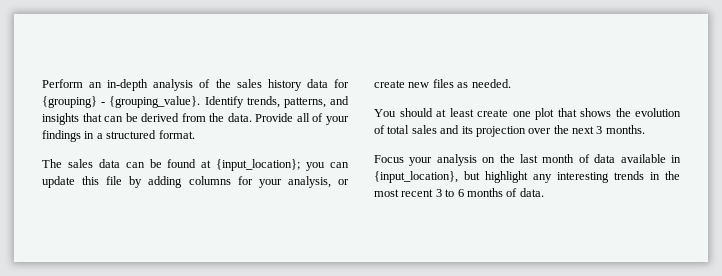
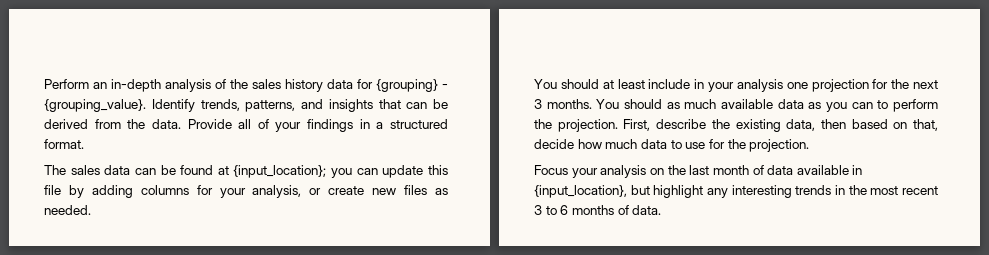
[477,108,681,120] [374,125,645,137] create one plot that shows the evolution of total sales and its projection over the next 3 months. -> [648,79,938,92] [534,99,938,112] [534,119,938,132] [534,139,810,152] include in your analysis one projection for the next 3 months. You should as much available data as you can to perform the projection. First, describe the existing data, then based on that, decide how much data to use for the projection.

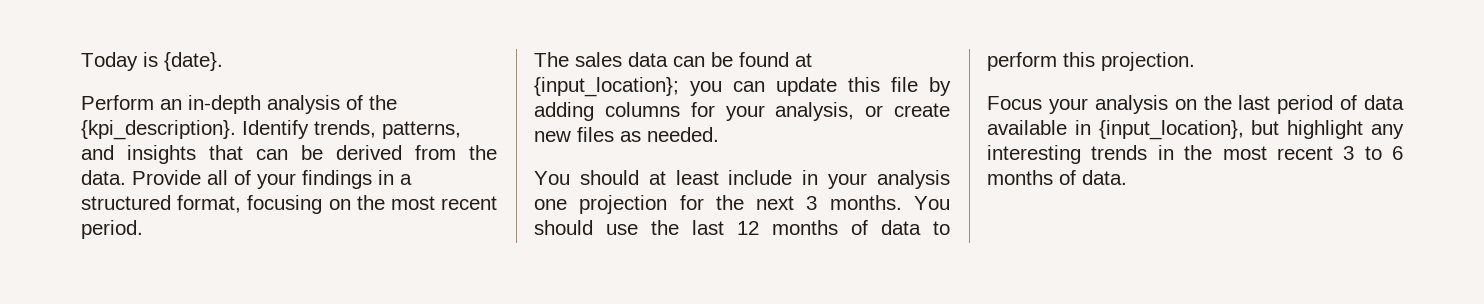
(44, 84) none -> [81,52,223,71] Today is {date}. //
[252,79,448,92] [44,99,146,112] sales history data for {grouping} - {grouping_value}. -> [81,120,236,140] {kpi_description}.
[44,139,84,149] format. -> [177,195,498,214] [81,220,143,239] format, focusing on the most recent period.
[666,99,938,112] [534,119,938,132] [534,139,746,149] as much available data as you can to perform the projection. First, describe the existing data, then based on that, decide how much data to use for the -> [606,220,950,235] [987,52,1095,71] use the last 12 months of data to perform this
[712,165,749,175] month -> [1277,95,1334,114] period

